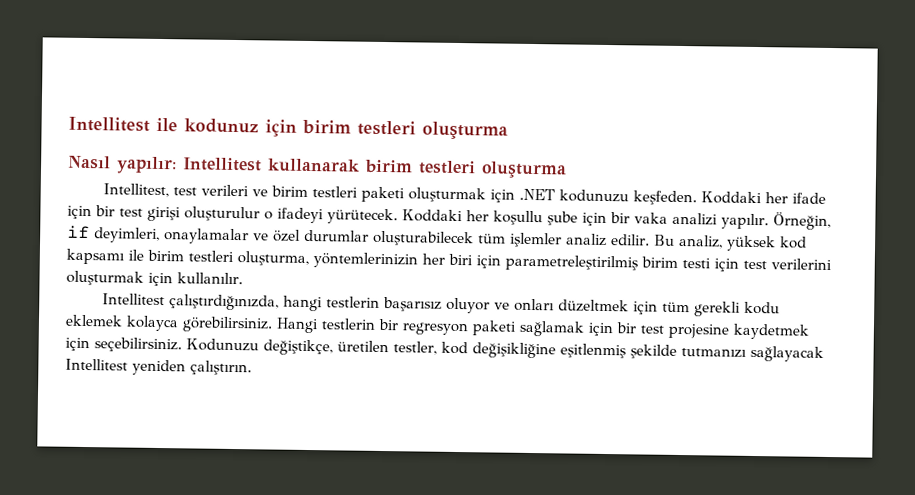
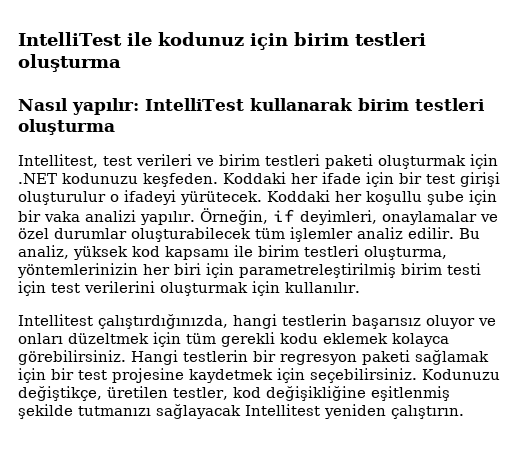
[68,116,150,132] Intellitest -> [18,32,122,46] IntelliTest
[183,157,262,172] Intellitest -> [145,98,244,111] IntelliTest

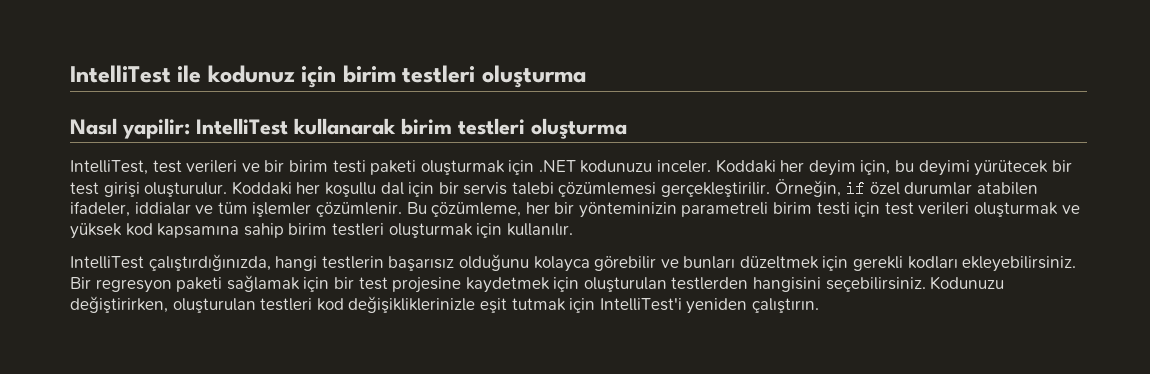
[72,98,139,115] yapılır: -> [122,118,190,139] yapilir:
[18,154,98,168] Intellitest, -> [70,160,148,175] IntelliTest,
[219,154,320,166] birim testleri -> [264,160,366,173] bir birim testi
[143,172,500,187] [18,190,262,205] keşfeden. Koddaki her ifade için bir test girişi oluşturulur o ifadeyi yürütecek. -> [657,159,1072,176] [70,182,228,197] inceler. Koddaki her deyim için, bu deyimi yürütecek bir test girişi oluşturulur.
[427,190,497,205] [18,208,498,225] [18,227,480,242] [18,245,447,260] [17,263,481,278] [18,281,155,296] şube için bir vaka analizi yapılır. Örneğin, if deyimleri, onaylamalar ve özel durumlar oluşturabilecek tüm işlemler analiz edilir. Bu analiz, yüksek kod kapsamı ile birim testleri oluşturma, yöntemlerinizin her biri için parametreleştirilmiş birim testi için test verilerini -> [380,179,1039,198] [70,201,1080,218] [70,223,384,239] dal için bir servis talebi çözümlemesi gerçekleştirilir. Örneğin, if özel durumlar atabilen ifadeler, iddialar ve tüm işlemler çözümlenir. Bu çözümleme, her bir yönteminizin parametreli birim testi için test verileri oluşturmak ve yüksek kod kapsamına sahip birim testleri
[18,314,93,326] Intellitest -> [70,256,144,269] IntelliTest
[426,315,496,329] [18,332,449,347] [18,350,276,365] oluyor ve onları düzeltmek için tüm gerekli kodu eklemek kolayca görebilirsiniz. Hangi testlerin bir -> [458,254,1077,272] [70,277,91,289] olduğunu kolayca görebilir ve bunları düzeltmek için gerekli kodları ekleyebilirsiniz. Bir
[310,368,500,383] [18,386,450,401] [18,404,320,419] seçebilirsiniz. Kodunuzu değiştikçe, üretilen testler, kod değişikliğine eşitlenmiş şekilde tutmanızı sağlayacak Intellitest -> [583,276,1005,292] [70,296,682,313] oluşturulan testlerden hangisini seçebilirsiniz. Kodunuzu değiştirirken, oluşturulan testleri kod değişikliklerinizle eşit tutmak için IntelliTest'i

